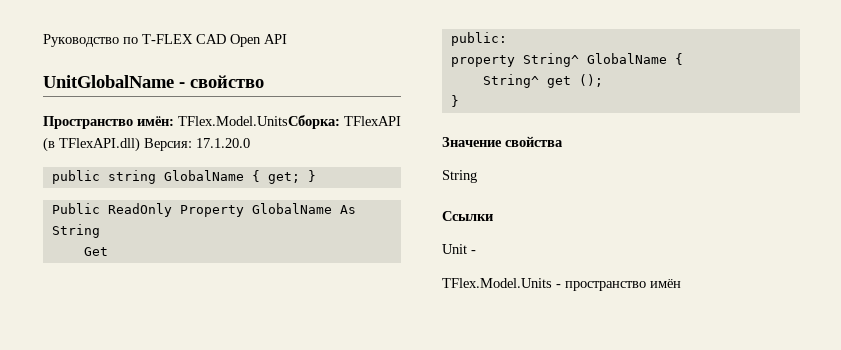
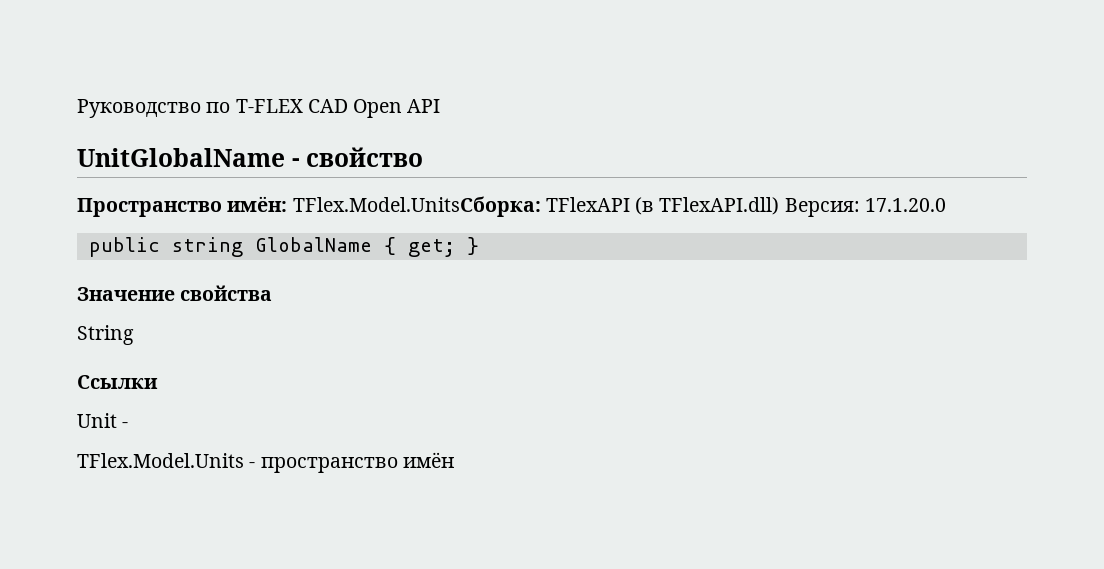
[51,203,356,217] [51,224,100,238] [83,247,108,256] [450,32,507,46] [450,53,683,67] [482,74,603,88] [450,95,459,107] // Public ReadOnly Property GlobalName As String // Get // public: // property String^ GlobalName { // String^ get (); // } -> (479, 246) none

